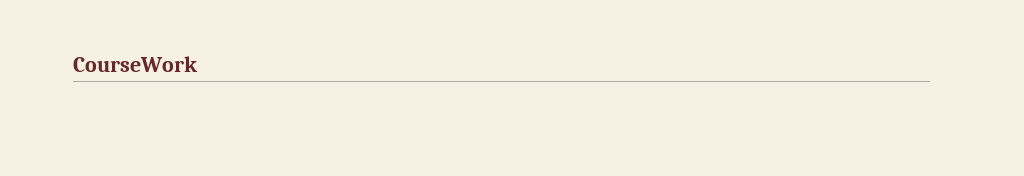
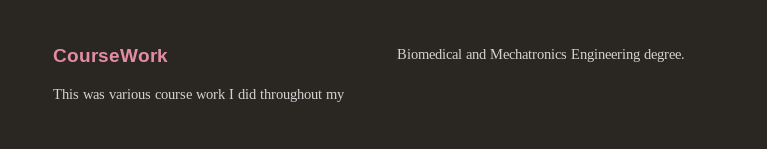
(198, 64) none -> [53,89,345,102] [397,49,685,62] // This was various course work I did throughout my Biomedical and Mechatronics Engineering degree.

